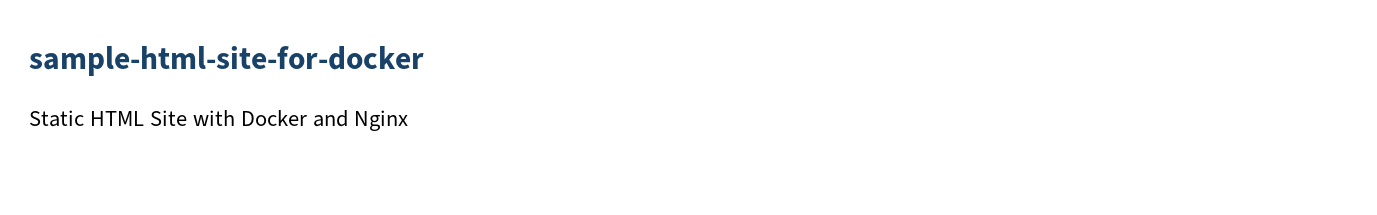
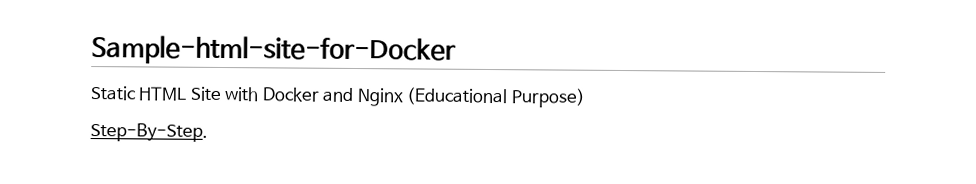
[29,46,424,76] sample-html-site-for-docker -> [91,35,456,66] Sample-html-site-for-Docker
(409, 120) none -> [406,87,586,108] [90,123,208,142] (Educational Purpose) // Step-By-Step.

